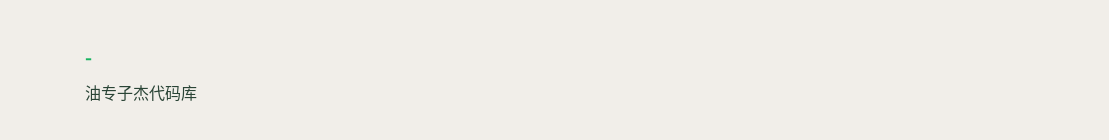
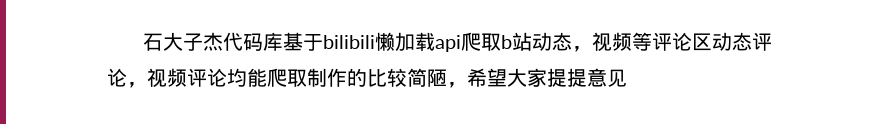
[85,58,92,65] [85,85,117,101] - // 油专 -> [142,32,183,51] 石大
(197, 93) none -> [282,32,772,52] [107,68,627,88] 基于bilibili懒加载api爬取b站动态，视频等评论区动态评论，视频评论均能爬取制作的比较简陋，希望大家提提意见

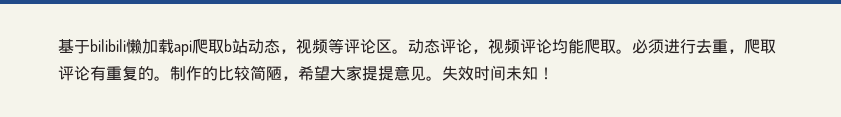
[142,32,283,51] 石大子杰代码库 -> (58, 46) none
(712, 42) none -> [392,49,408,54] 。
(307, 78) none -> [616,38,776,54] [58,66,170,81] 。必须进行去重，爬取评论有重复的。
(627, 78) none -> [426,65,554,81] 。失效时间未知！

